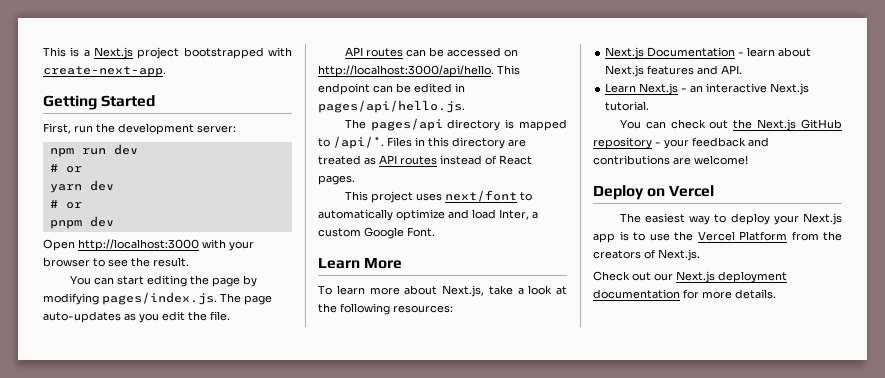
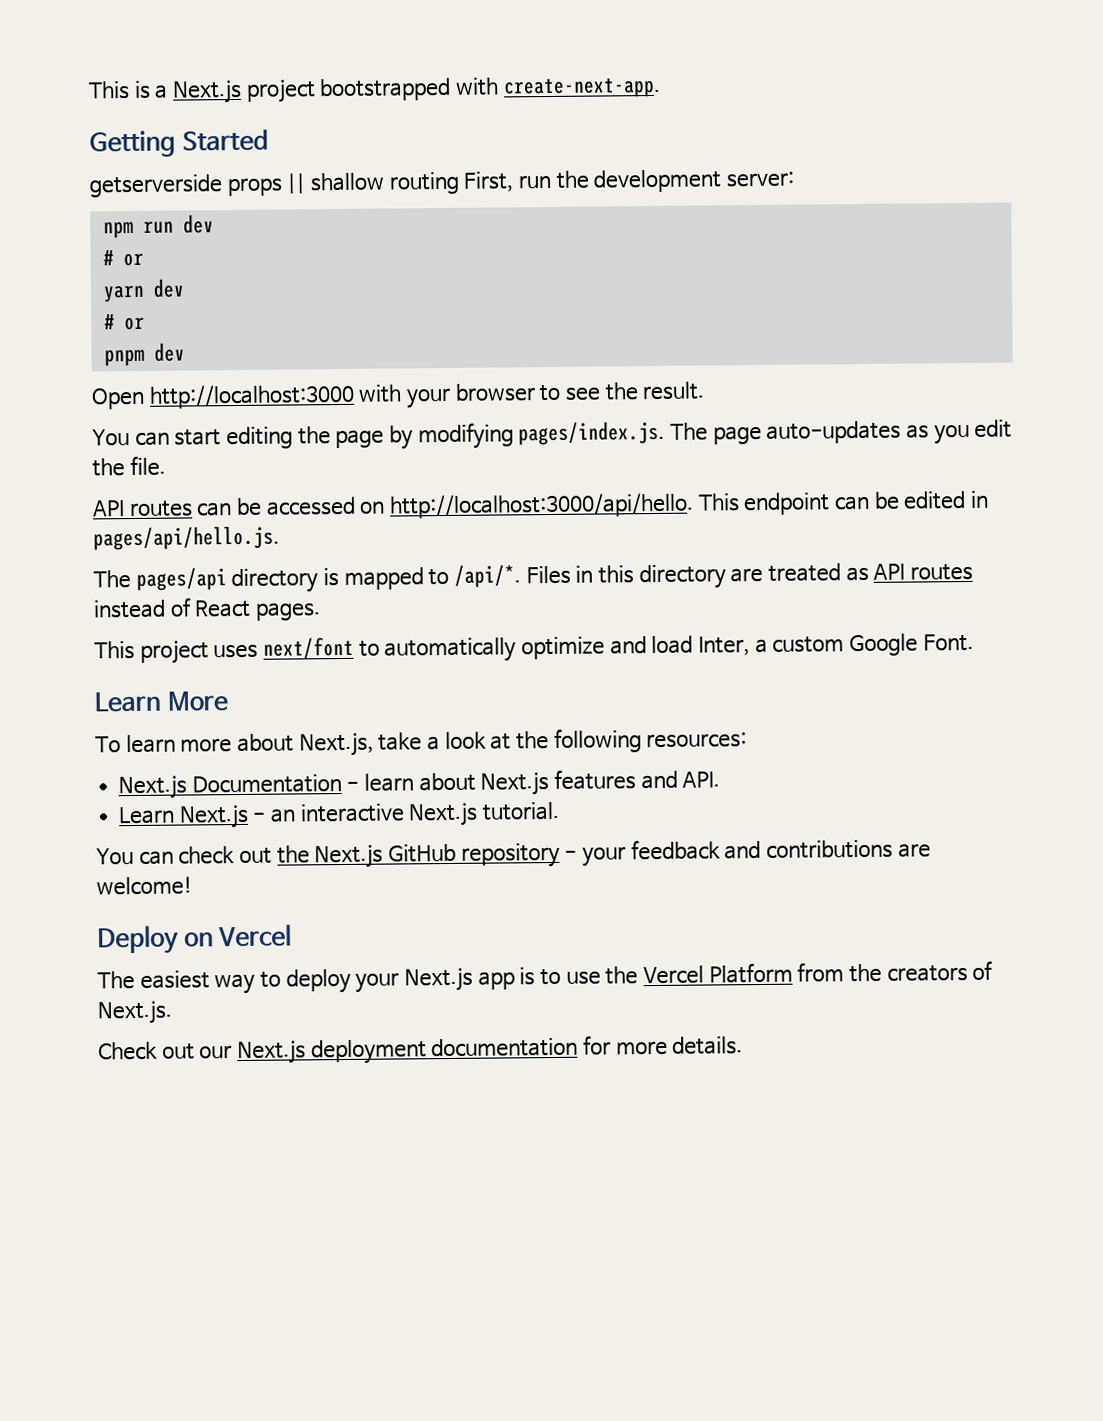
(156, 101) none -> [89,171,460,198] getserverside props || shallow routing

